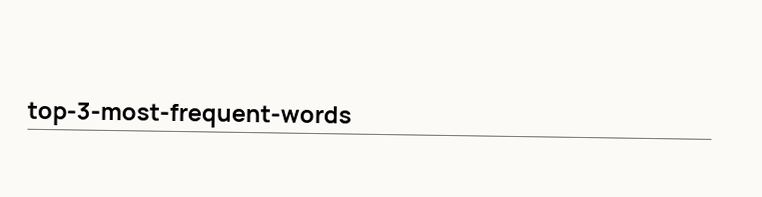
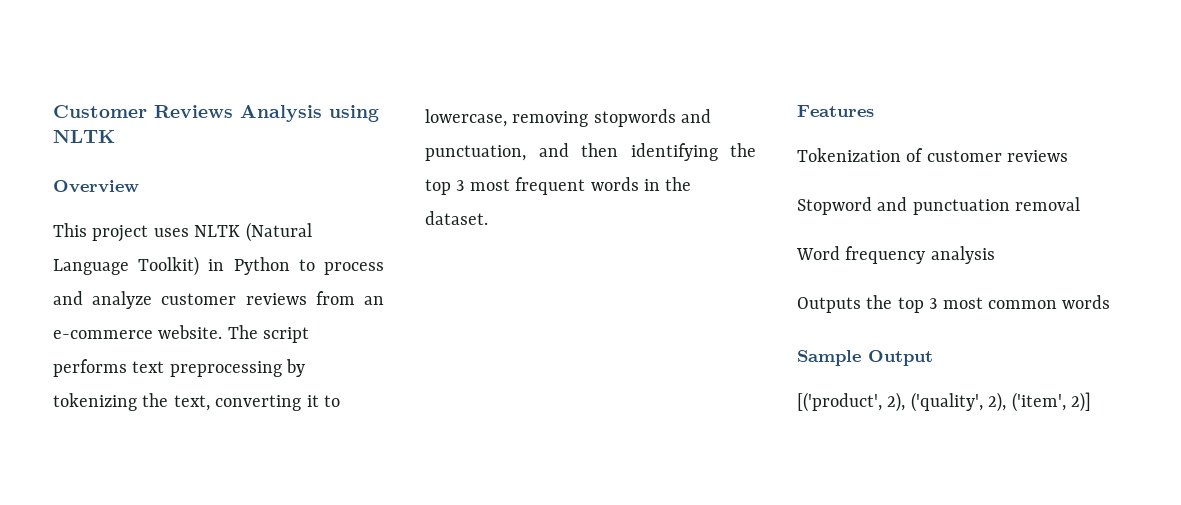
[27,101,352,130] top-3-most-frequent-words -> [53,105,379,122] [53,130,115,143] [53,180,139,193] [53,222,312,242] [53,256,384,276] [53,291,384,309] [53,325,310,343] [53,359,306,377] [53,393,340,411] [425,109,712,127] [425,143,756,161] [425,177,692,195] [425,211,488,225] [797,105,874,117] [797,148,1069,162] [797,197,1081,215] [796,246,995,264] [797,295,1111,313] [797,350,933,366] [797,392,1091,412] Customer Reviews Analysis using NLTK // Overview // This project uses NLTK (Natural Language Toolkit) in Python to process and analyze customer reviews from an e-commerce website. The script performs text preprocessing by tokenizing the text, converting it to lowercase, removing stopwords and punctuation, and then identifying the top 3 most frequent words in the dataset. // Features // Tokenization of customer reviews // Stopword and punctuation removal // Word frequency analysis // Outputs the top 3 most common words // Sample Output // [('product', 2), ('quality', 2), ('item', 2)]

